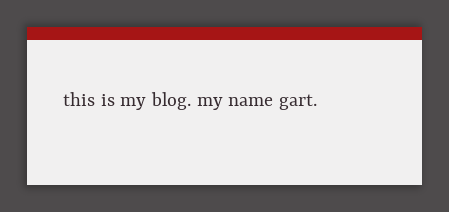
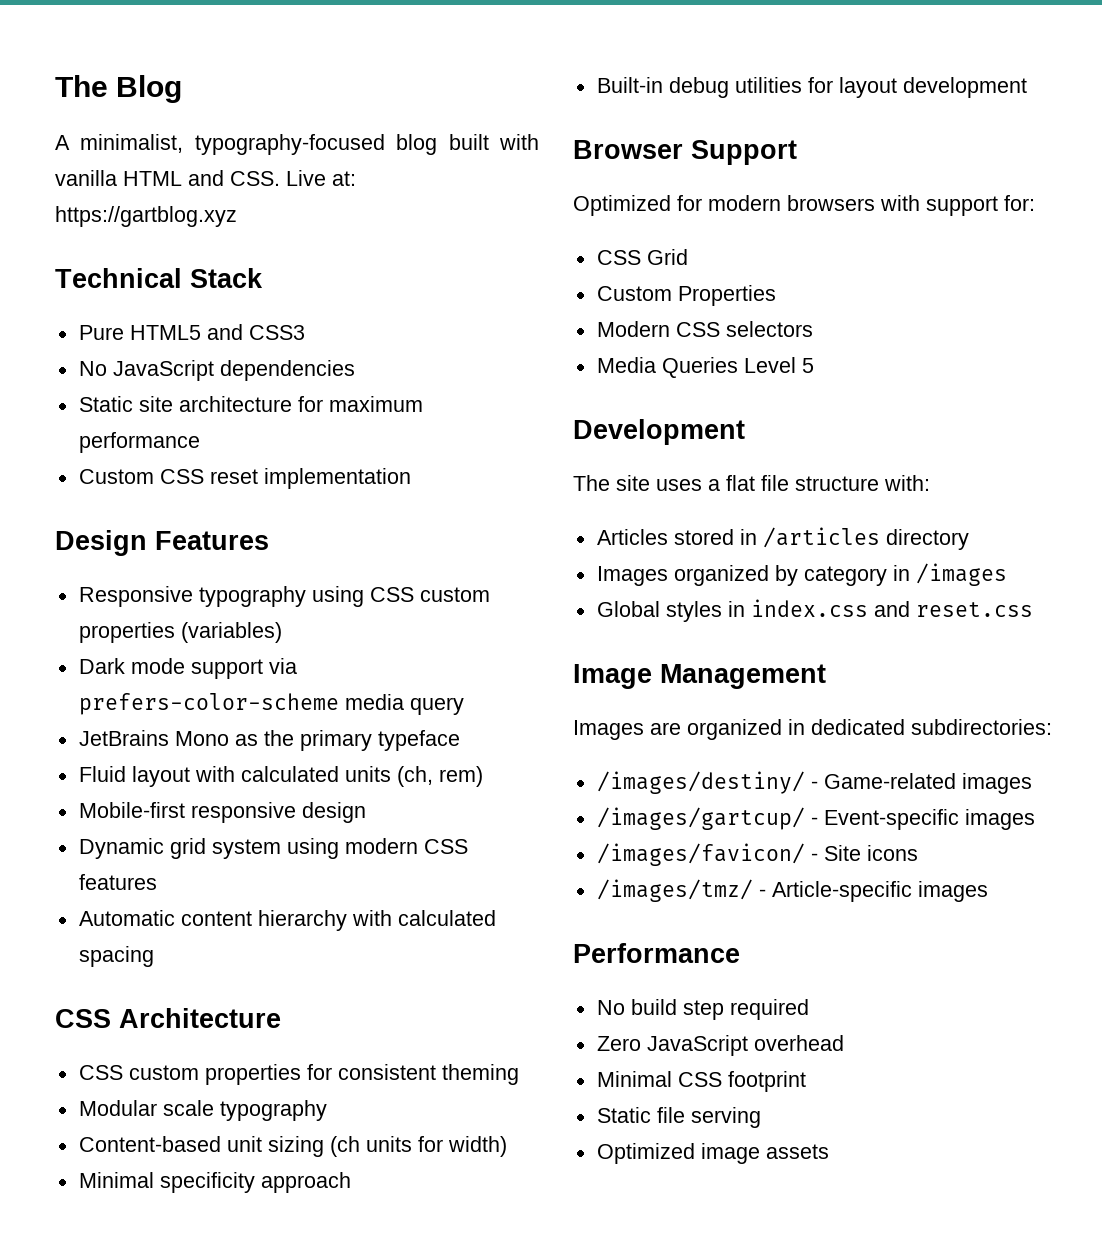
[63,92,318,110] this is my blog. my name gart. -> [55,75,183,103] [55,134,539,155] [55,170,356,186] [55,206,237,227] [55,268,263,288] [78,324,305,340] [78,360,355,381] [78,396,423,412] [78,432,200,453] [78,468,411,489] [55,530,269,556] [78,586,490,607] [78,622,282,643] [78,658,297,679] [78,693,464,715] [78,730,460,751] [78,766,483,787] [78,802,366,823] [78,838,468,859] [78,874,157,890] [78,910,496,931] [78,946,154,967] [55,1008,281,1028] [78,1064,519,1085] [78,1100,327,1121] [78,1136,507,1157] [78,1172,351,1193] [596,77,1027,98] [573,140,797,165] [573,195,1035,216] [596,249,688,265] [596,285,776,306] [596,321,813,337] [596,357,814,378] [573,419,745,445] [573,475,930,491] [596,527,969,550] [596,563,1007,586] [596,599,1033,622] [573,664,826,689] [573,719,1052,740] [596,771,1032,794] [596,807,1035,830] [596,843,918,866] [596,879,988,902] [573,943,740,963] [596,999,809,1020] [596,1035,844,1056] [596,1071,806,1092] [596,1107,761,1128] [596,1143,829,1164] The Blog // A minimalist, typography-focused blog built with vanilla HTML and CSS. Live at: https://gartblog.xyz // Technical Stack // Pure HTML5 and CSS3 // No JavaScript dependencies // Static site architecture for maximum performance // Custom CSS reset implementation // Design Features // Responsive typography using CSS custom properties (variables) // Dark mode support via prefers-color-scheme media query // JetBrains Mono as the primary typeface // Fluid layout with calculated units (ch, rem) // Mobile-first responsive design // Dynamic grid system using modern CSS features // Automatic content hierarchy with calculated spacing // CSS Architecture // CSS custom properties for consistent theming // Modular scale typography // Content-based unit sizing (ch units for width) // Minimal specificity approach // Built-in debug utilities for layout development // Browser Support // Optimized for modern browsers with support for: // CSS Grid // Custom Properties // Modern CSS selectors // Media Queries Level 5 // Development // The site uses a flat file structure with: // Articles stored in /articles directory // Images organized by category in /images // Global styles in index.css and reset.css // Image Management // Images are organized in dedicated subdirectories: // /images/destiny/ - Game-related images // /images/gartcup/ - Event-specific images // /images/favicon/ - Site icons // /images/tmz/ - Article-specific images // Performance // No build step required // Zero JavaScript overhead // Minimal CSS footprint // Static file serving // Optimized image assets

